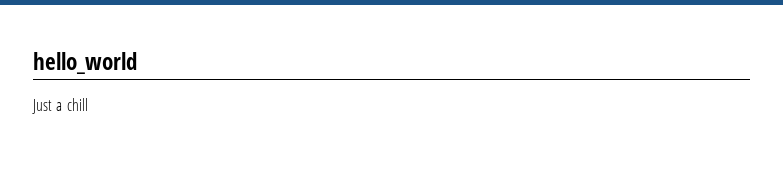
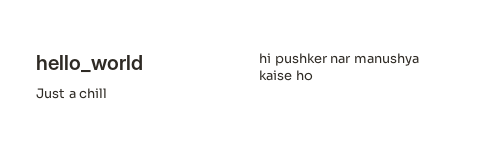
(88, 104) none -> [259,53,419,66] [259,70,313,81] // hi pushker nar manushya kaise ho

